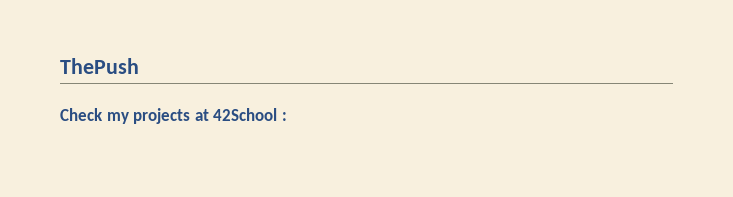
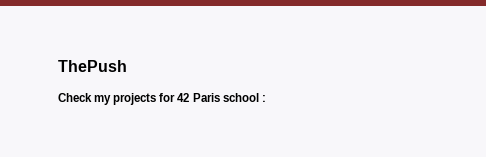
[194,108,278,121] at 42School -> [159,93,259,102] for 42 Paris school

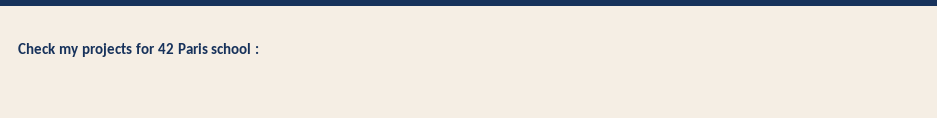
[58,60,127,72] ThePush // -> (18, 48) none

